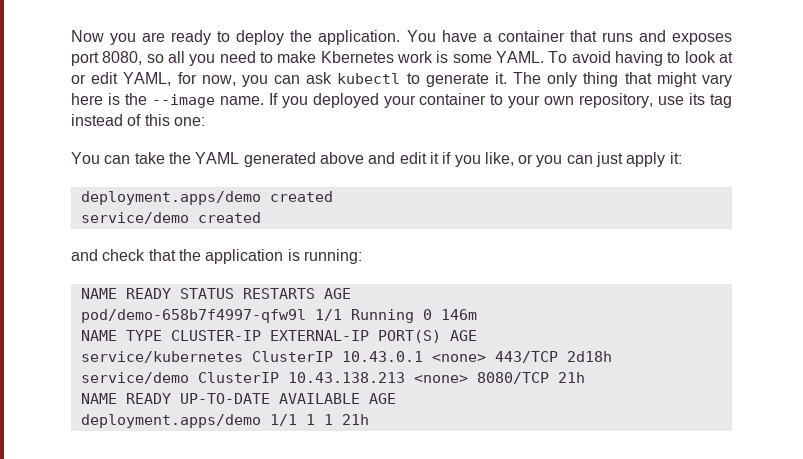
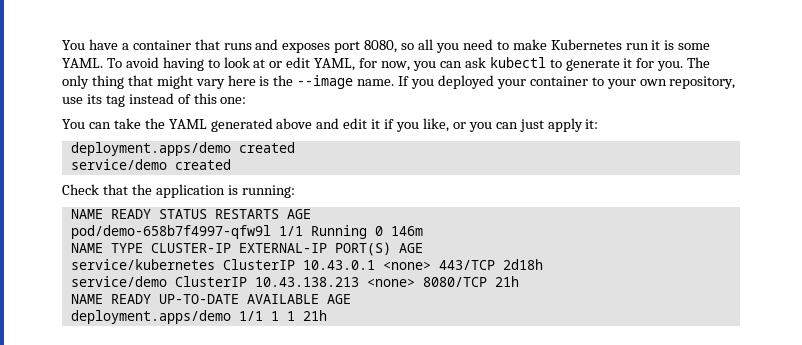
[71,30,401,45] Now you are ready to deploy the application. -> (62, 45) none
[320,51,433,63] Kbernetes work -> [550,39,661,50] Kubernetes run it
[494,72,507,84] it. -> [623,58,684,71] it for you.
[71,249,146,261] and check -> [62,184,99,195] Check

